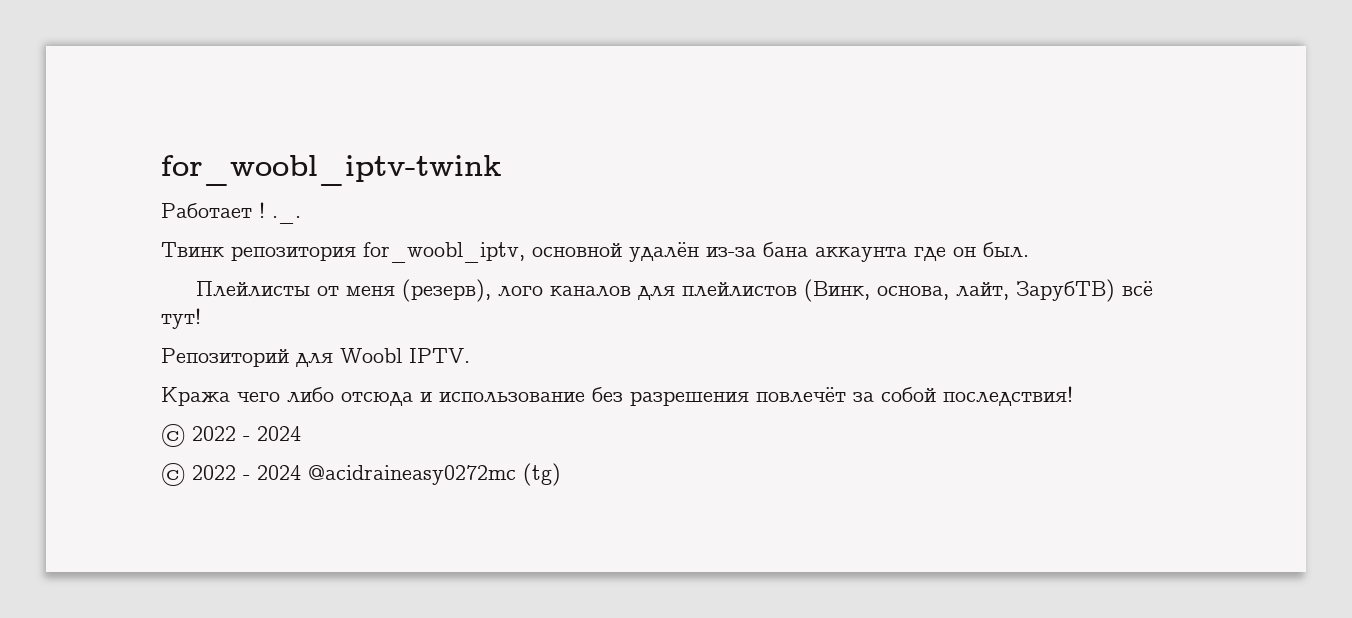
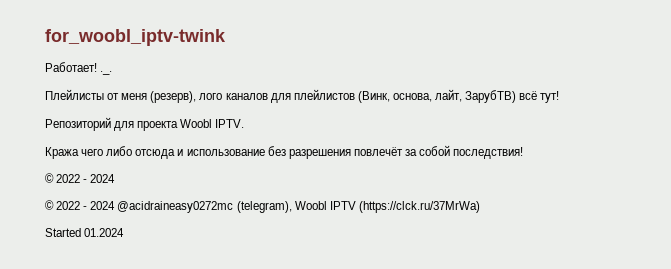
[161,202,265,218] Работает ! -> [45,62,97,72] Работает!
[161,242,1029,263] // Твинк репозитория for_woobl_iptv, основной удалён из-за бана аккаунта где он был. -> (113, 73) none
(333, 360) none -> [137,121,179,131] проекта
[523,463,561,486] (tg) -> [236,201,480,213] [45,228,125,237] (telegram), Woobl IPTV (https://clck.ru/37MrWa) // Started 01.2024

